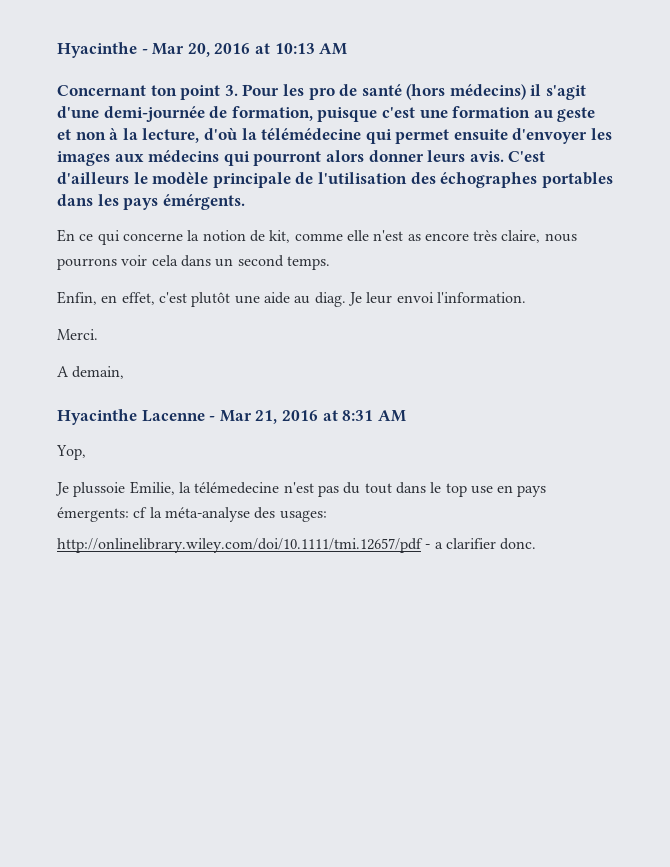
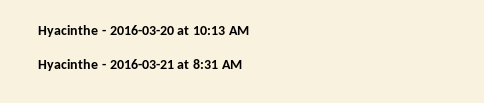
[57,42,251,58] Hyacinthe - Mar 20, 2016 -> [38,25,174,37] Hyacinthe - 2016-03-20
[57,84,587,100] [57,106,596,122] [57,127,613,144] [57,150,546,166] [57,172,613,188] [57,194,245,210] [57,229,577,245] [57,255,330,270] [57,291,526,307] [57,329,98,340] [57,366,125,379] [57,409,406,425] [56,445,86,460] [55,481,547,497] [57,507,327,522] [57,538,537,553] Concernant ton point 3. Pour les pro de santé (hors médecins) il s'agit d'une demi-journée de formation, puisque c'est une formation au geste et non à la lecture, d'où la télémédecine qui permet ensuite d'envoyer les images aux médecins qui pourront alors donner leurs avis. C'est d'ailleurs le modèle principale de l'utilisation des échographes portables dans les pays émérgents. // En ce qui concerne la notion de kit, comme elle n'est as encore très claire, nous pourrons voir cela dans un second temps. // Enfin, en effet, c'est plutôt une aide au diag. Je leur envoi l'information. // Merci. // A demain, // Hyacinthe Lacenne - Mar 21, 2016 at 8:31 AM // Yop, // Je plussoie Emilie, la télémedecine n'est pas du tout dans le top use en pays émergents: cf la méta-analyse des usages: // http://onlinelibrary.wiley.com/doi/10.1111/tmi.12657/pdf - a clarifier donc. -> [38,59,242,71] Hyacinthe - 2016-03-21 at 8:31 AM

